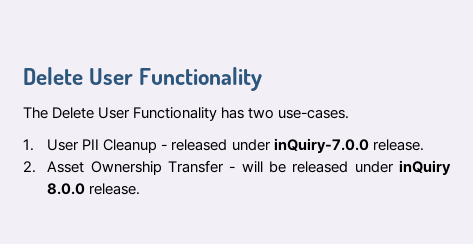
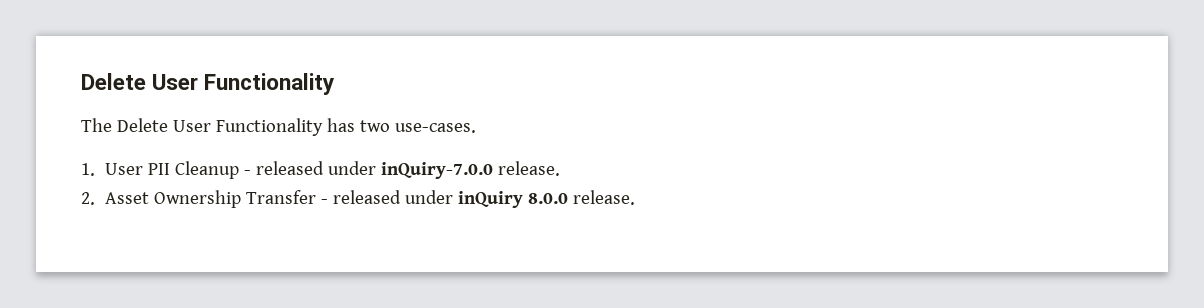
[241,161,286,173] will be -> (328, 201) none

